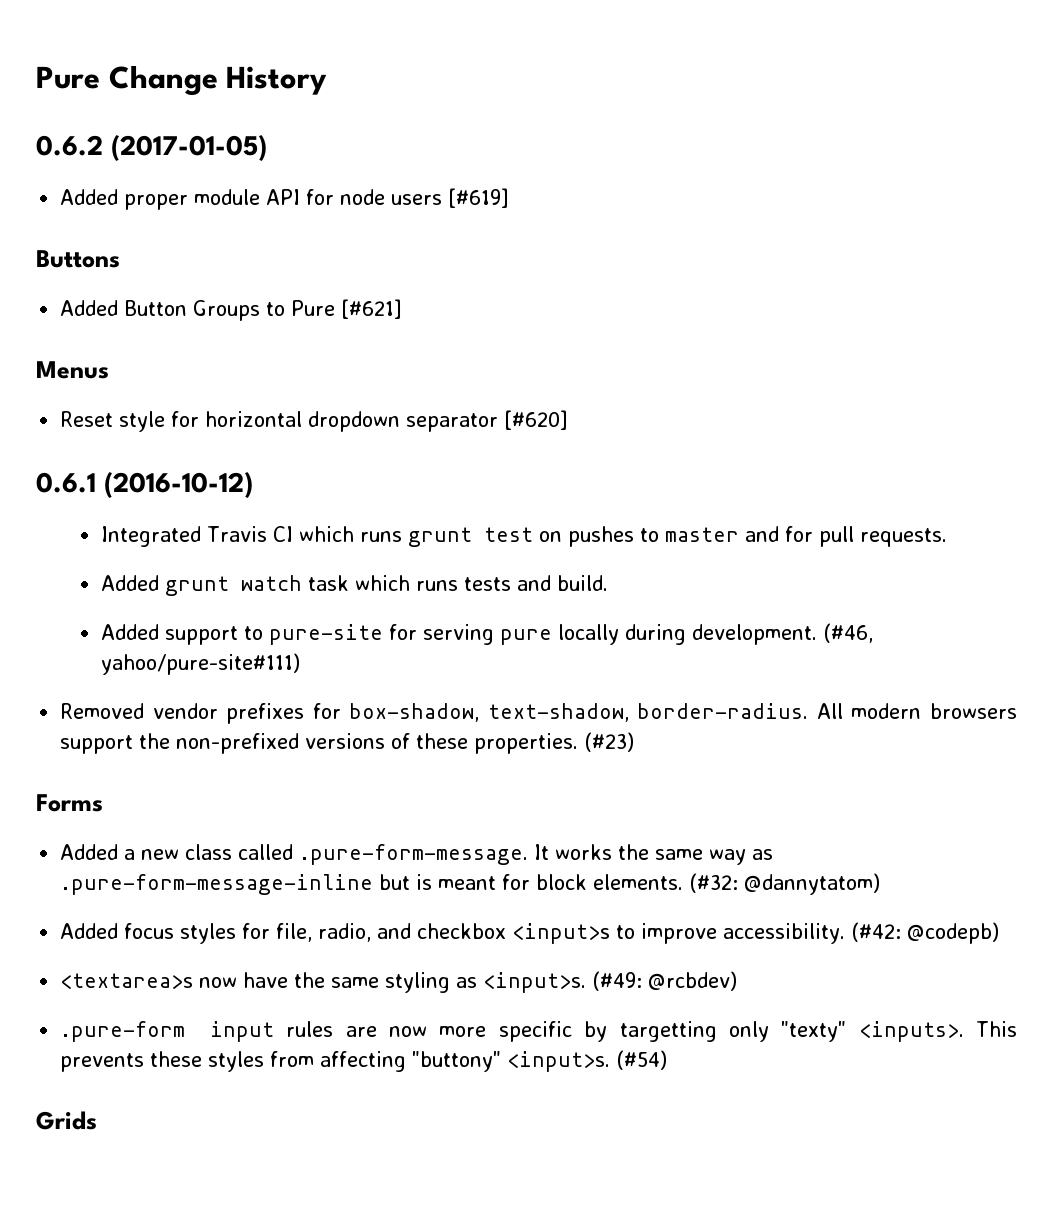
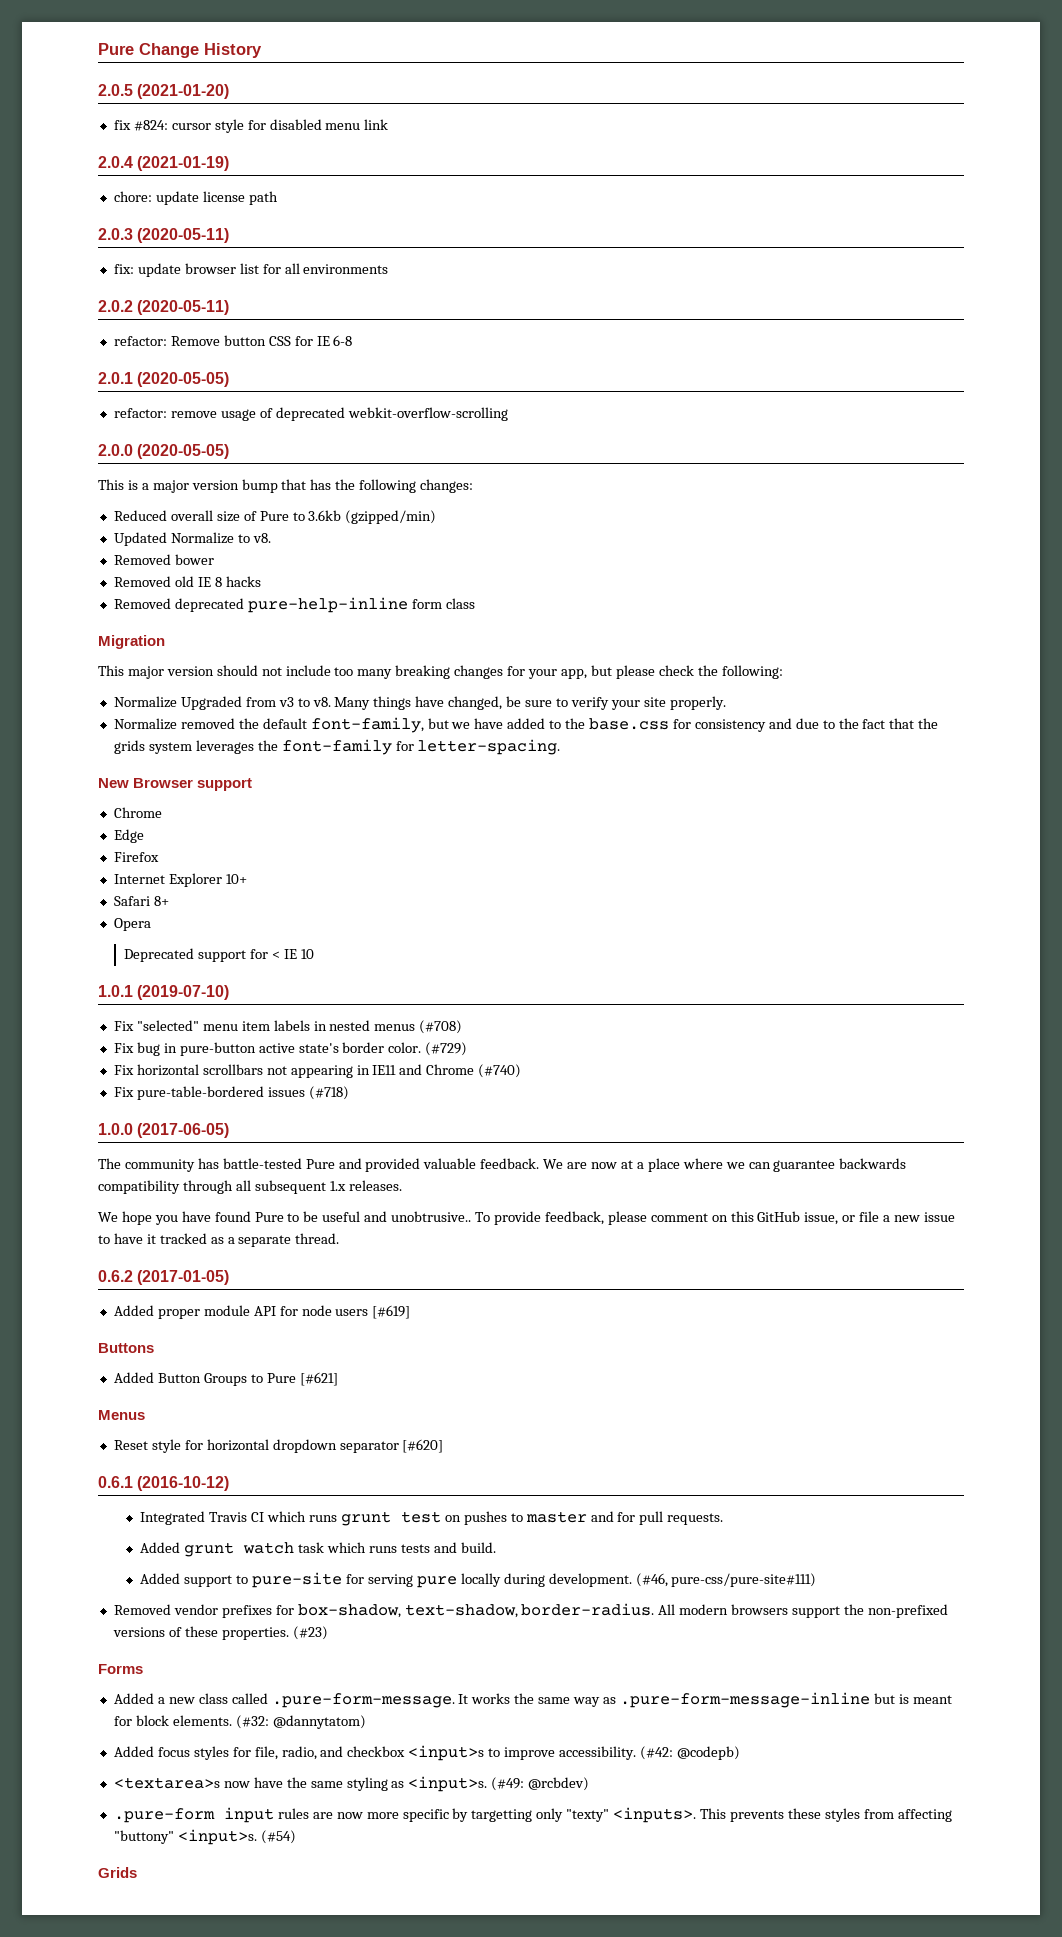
(328, 80) none -> [98,84,230,99] [113,119,389,133] [98,156,230,171] [113,191,278,205] [98,228,230,243] [113,263,389,277] [98,300,230,315] [113,335,353,346] [98,372,230,387] [113,407,508,421] [98,444,230,459] [98,479,474,493] [113,510,437,524] [113,532,271,546] [113,554,214,565] [113,576,261,587] [113,597,475,613] [98,635,165,649] [98,665,783,679] [113,696,726,710] [113,717,939,733] [113,739,561,755] [98,778,253,791] [113,807,162,818] [113,829,144,843] [113,852,159,862] [113,873,247,887] [113,896,169,906] [113,918,151,931] [124,948,315,962] [98,985,230,1000] [113,1020,463,1034] [113,1042,468,1056] [113,1064,522,1078] [113,1086,349,1100] [98,1123,230,1138] [98,1158,907,1172] [98,1180,402,1194] [98,1211,955,1225] [98,1233,340,1247] // 2.0.5 (2021-01-20) // fix #824: cursor style for disabled menu link // 2.0.4 (2021-01-19) // chore: update license path // 2.0.3 (2020-05-11) // fix: update browser list for all environments // 2.0.2 (2020-05-11) // refactor: Remove button CSS for IE 6-8 // 2.0.1 (2020-05-05) // refactor: remove usage of deprecated webkit-overflow-scrolling // 2.0.0 (2020-05-05) // This is a major version bump that has the following changes: // Reduced overall size of Pure to 3.6kb (gzipped/min) // Updated Normalize to v8. // Removed bower // Removed old IE 8 hacks // Removed deprecated pure-help-inline form class // Migration // This major version should not include too many breaking changes for your app, but please check the following: // Normalize Upgraded from v3 to v8. Many things have changed, be sure to verify your site properly. // Normalize removed the default font-family, but we have added to the base.css for consistency and due to the fact that the grids system leverages the font-family for letter-spacing. // New Browser support // Chrome // Edge // Firefox // Internet Explorer 10+ // Safari 8+ // Opera // Deprecated support for < IE 10 // 1.0.1 (2019-07-10) // Fix "selected" menu item labels in nested menus (#708) // Fix bug in pure-button active state's border color. (#729) // Fix horizontal scrollbars not appearing in IE11 and Chrome (#740) // Fix pure-table-bordered issues (#718) // 1.0.0 (2017-06-05) // The community has battle-tested Pure and provided valuable feedback. We are now at a place where we can guarantee backwards compatibility through all subsequent 1.x releases. // We hope you have found Pure to be useful and unobtrusive.. To provide feedback, please comment on this GitHub issue, or file a new issue to have it tracked as a separate thread.
[100,653,300,675] yahoo/pure-site#111) -> [671,1573,817,1587] pure-css/pure-site#111)

